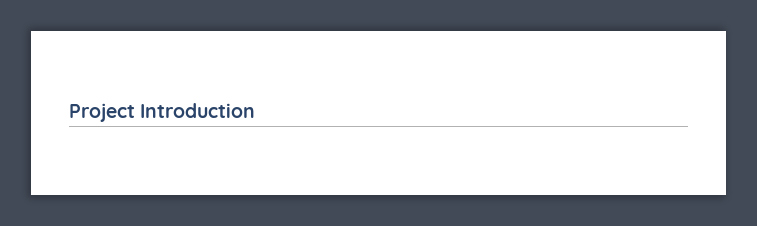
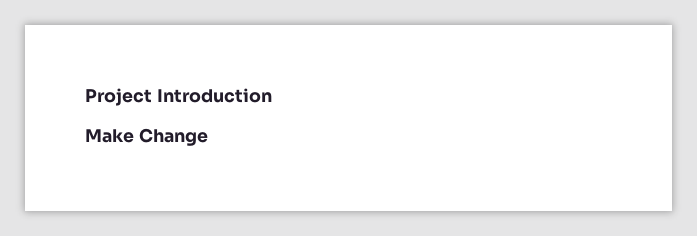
(256, 110) none -> [85,128,208,146] // Make Change

